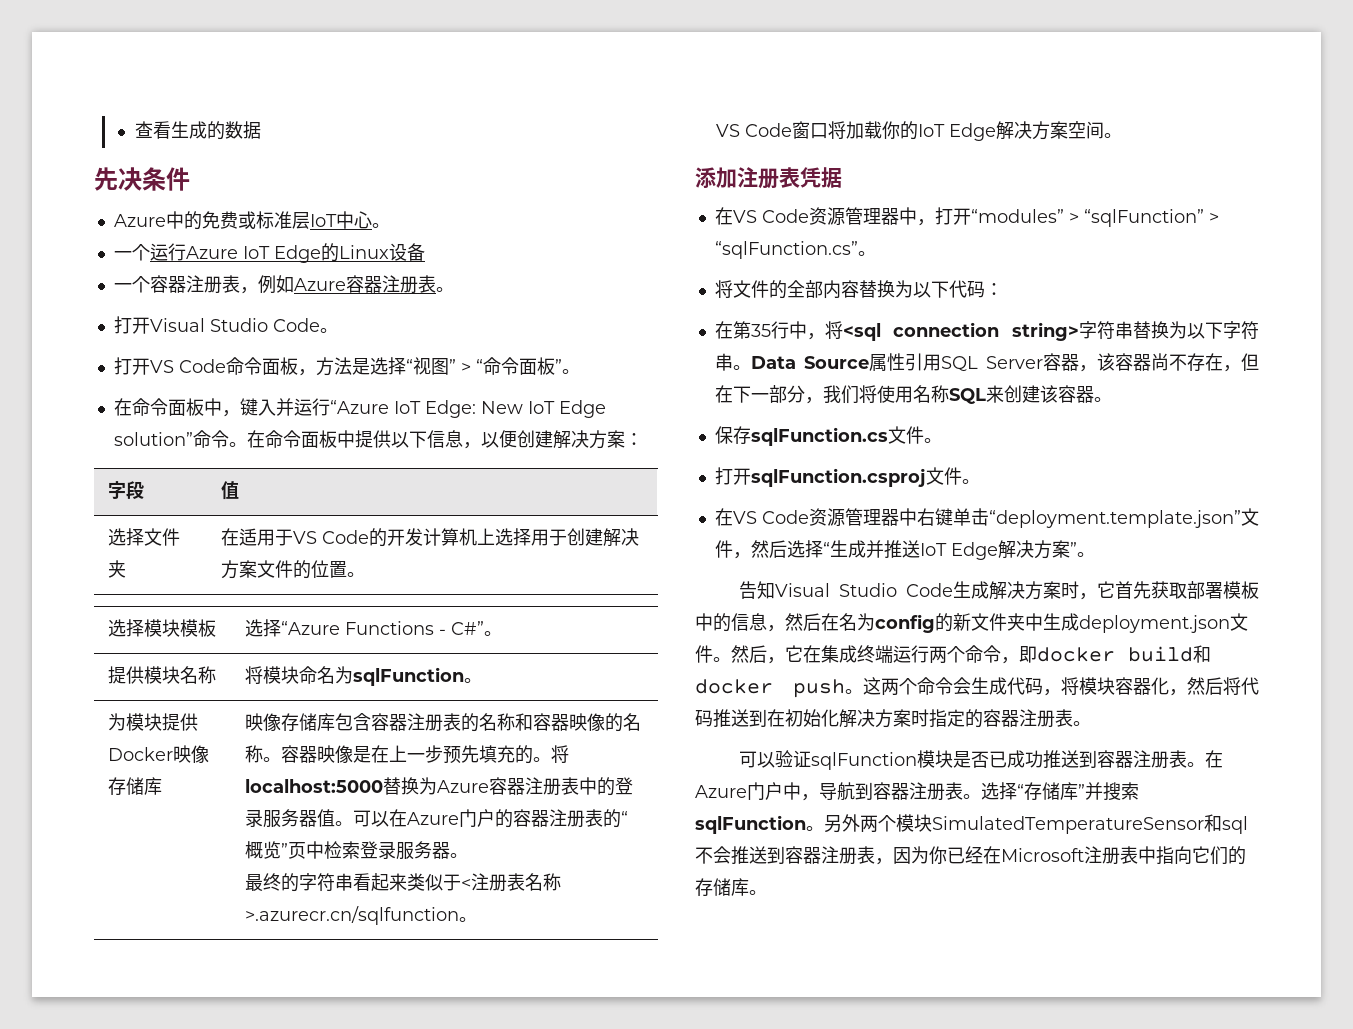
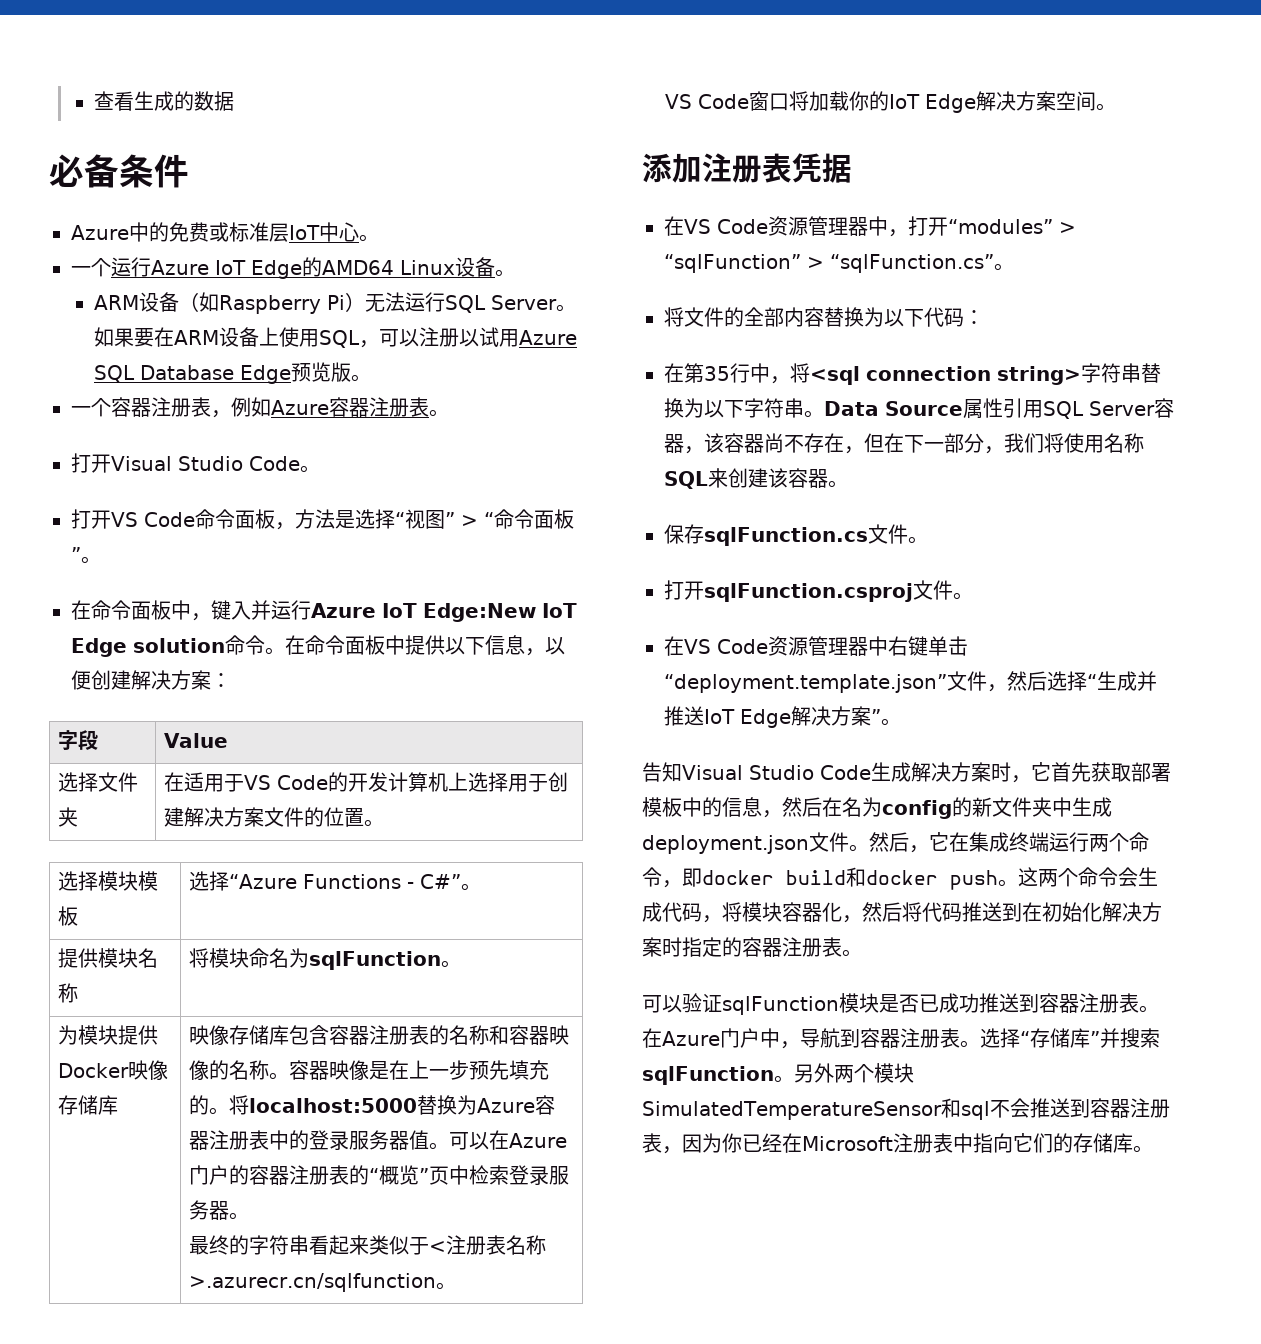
[94,167,142,191] 先决 -> [49,154,119,188] 必备
(339, 252) none -> [322,260,394,275] AMD64
(425, 252) none -> [495,269,515,277] [94,292,577,314] [94,327,578,348] [94,362,372,384] 。 // ARM设备（如Raspberry Pi）无法运行SQL Server。如果要在ARM设备上使用SQL，可以注册以试用Azure SQL Database Edge预览版。
[329,400,606,418] [113,432,193,446] “Azure IoT Edge: New IoT Edge solution” -> [311,603,577,622] [71,638,225,657] Azure IoT Edge:New IoT Edge solution
[221,481,240,500] 值 -> [164,733,229,748] Value

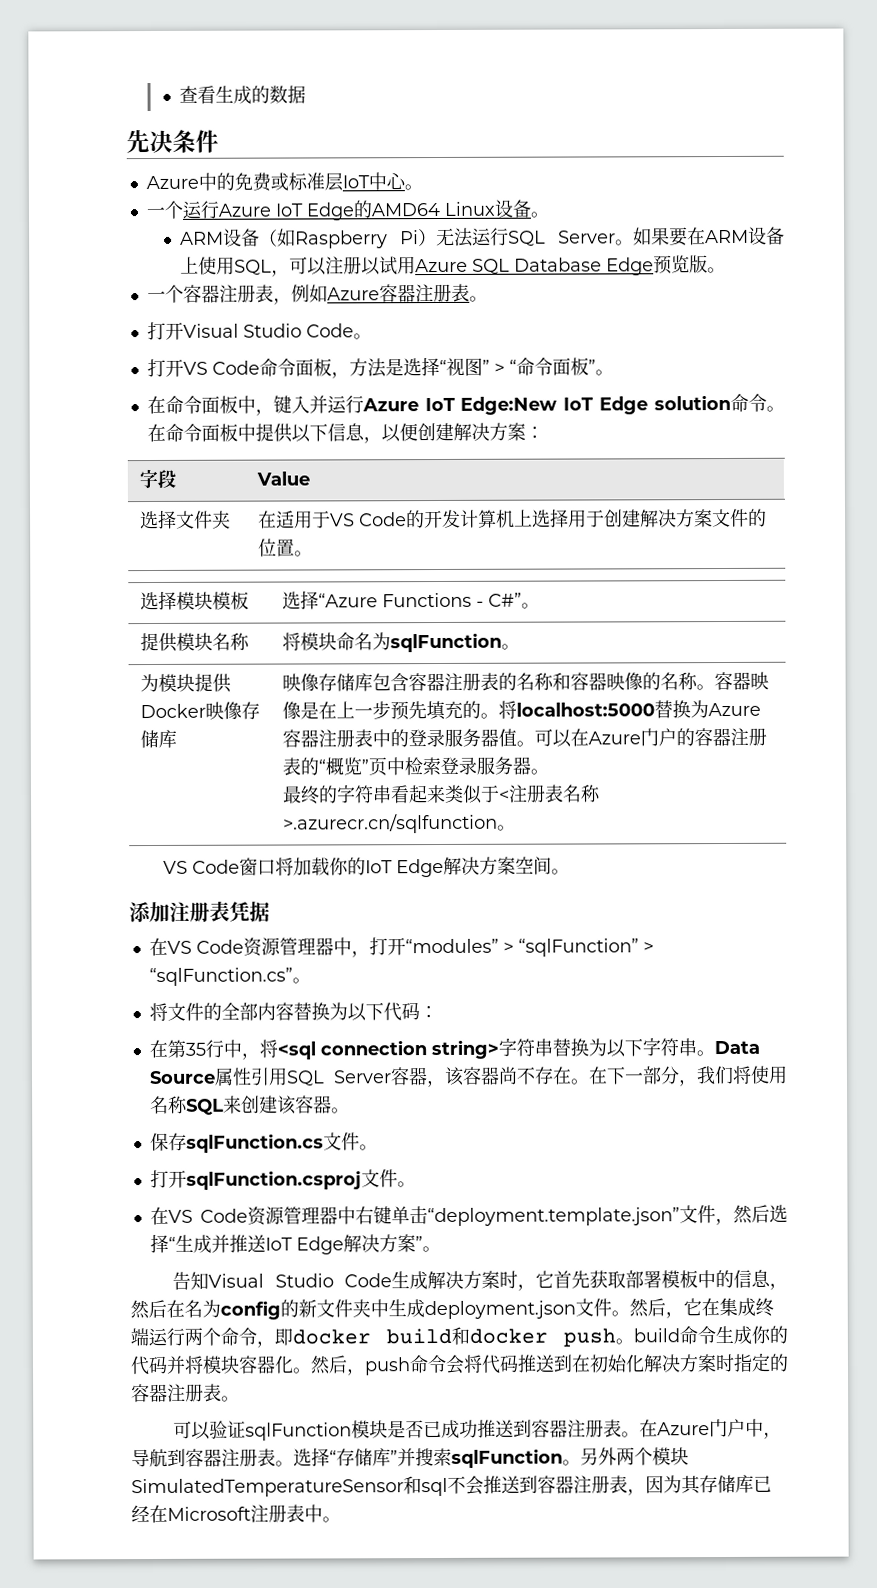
[49,154,119,188] 必备 -> [126,129,173,154] 先决
[844,433,884,454] ，但 -> [570,1078,590,1085] 。
[1018,867,1158,887] [642,902,902,923] 这两个命令会生成代码，将模块容器化，然后 -> [633,1325,788,1345] [130,1354,465,1376] build命令生成你的代码并将模块容器化。然后，push命令会
[722,1133,742,1153] 你 -> [681,1474,754,1495] 其存储库
[973,1133,1133,1153] 指向它们的存储库 -> (323, 1513) none

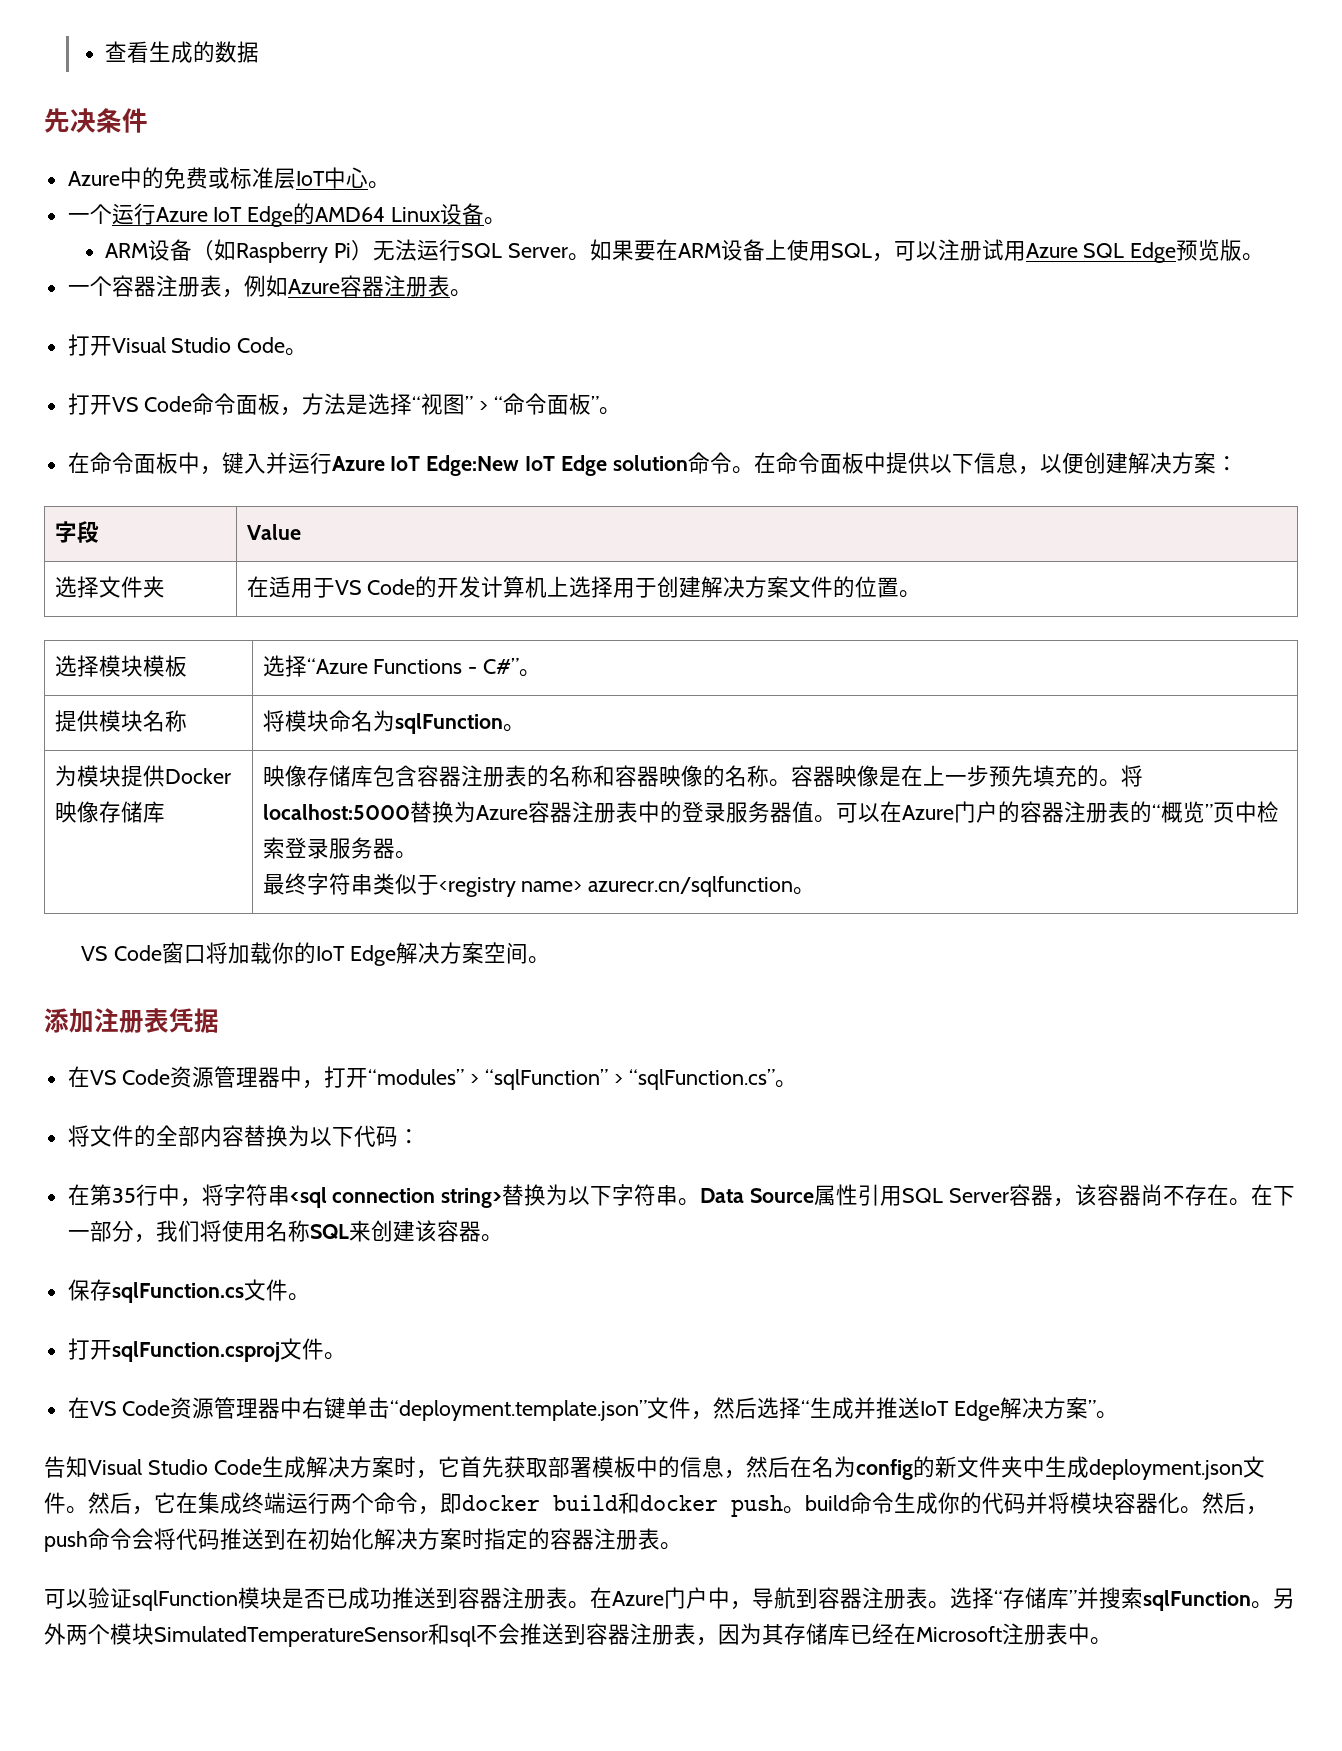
[361,257,382,276] 以 -> (982, 251) none
[514,257,603,272] Database -> (1125, 250) none
[317,784,601,804] [282,813,498,834] 的字符串看起来类似于<注册表名称>.azurecr.cn/sqlfunction -> [306,873,794,897] 字符串类似于<registry name> azurecr.cn/sqlfunction
(278, 1048) none -> [223,1184,290,1206] 字符串
[497,1037,553,1057] 字符串 -> (503, 1198) none

